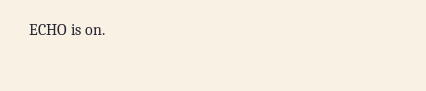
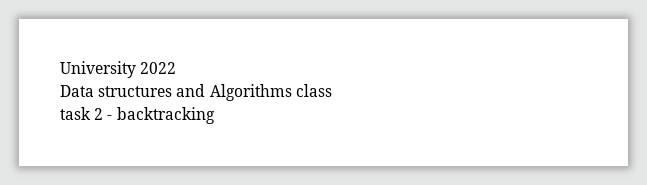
[29,24,106,35] ECHO is on. -> [60,61,177,78] [60,84,332,101] [60,107,215,124] University 2022 // Data structures and Algorithms class // task 2 - backtracking

